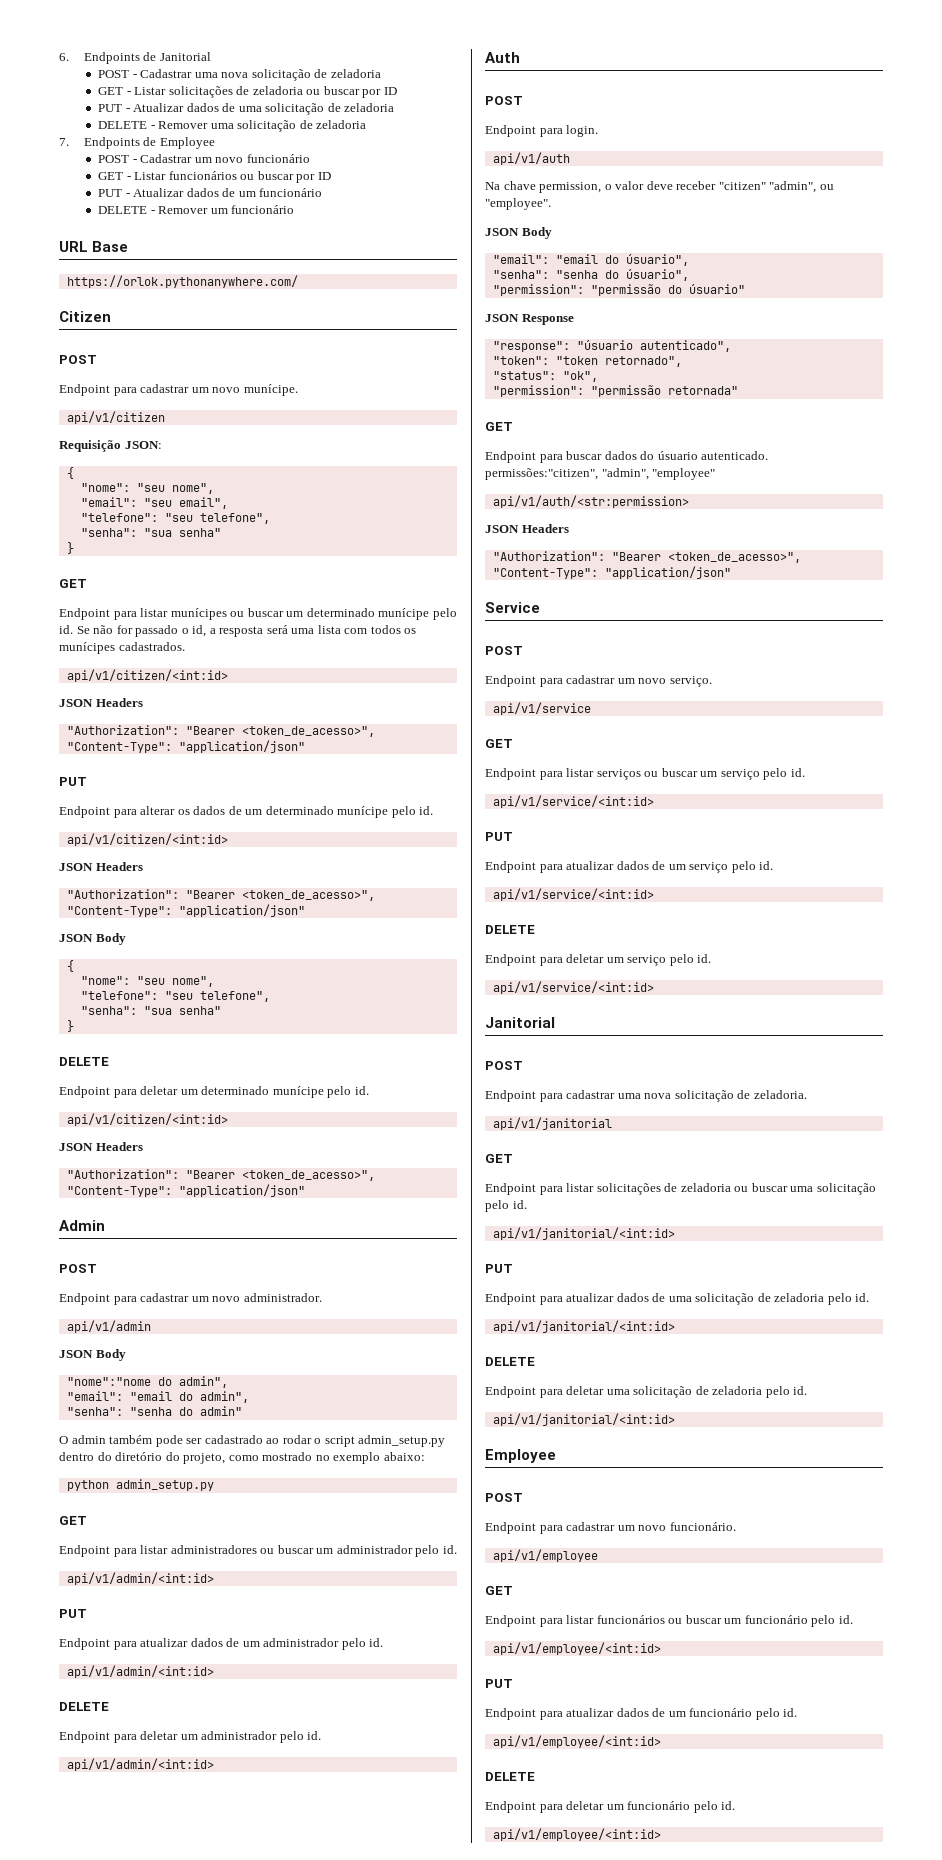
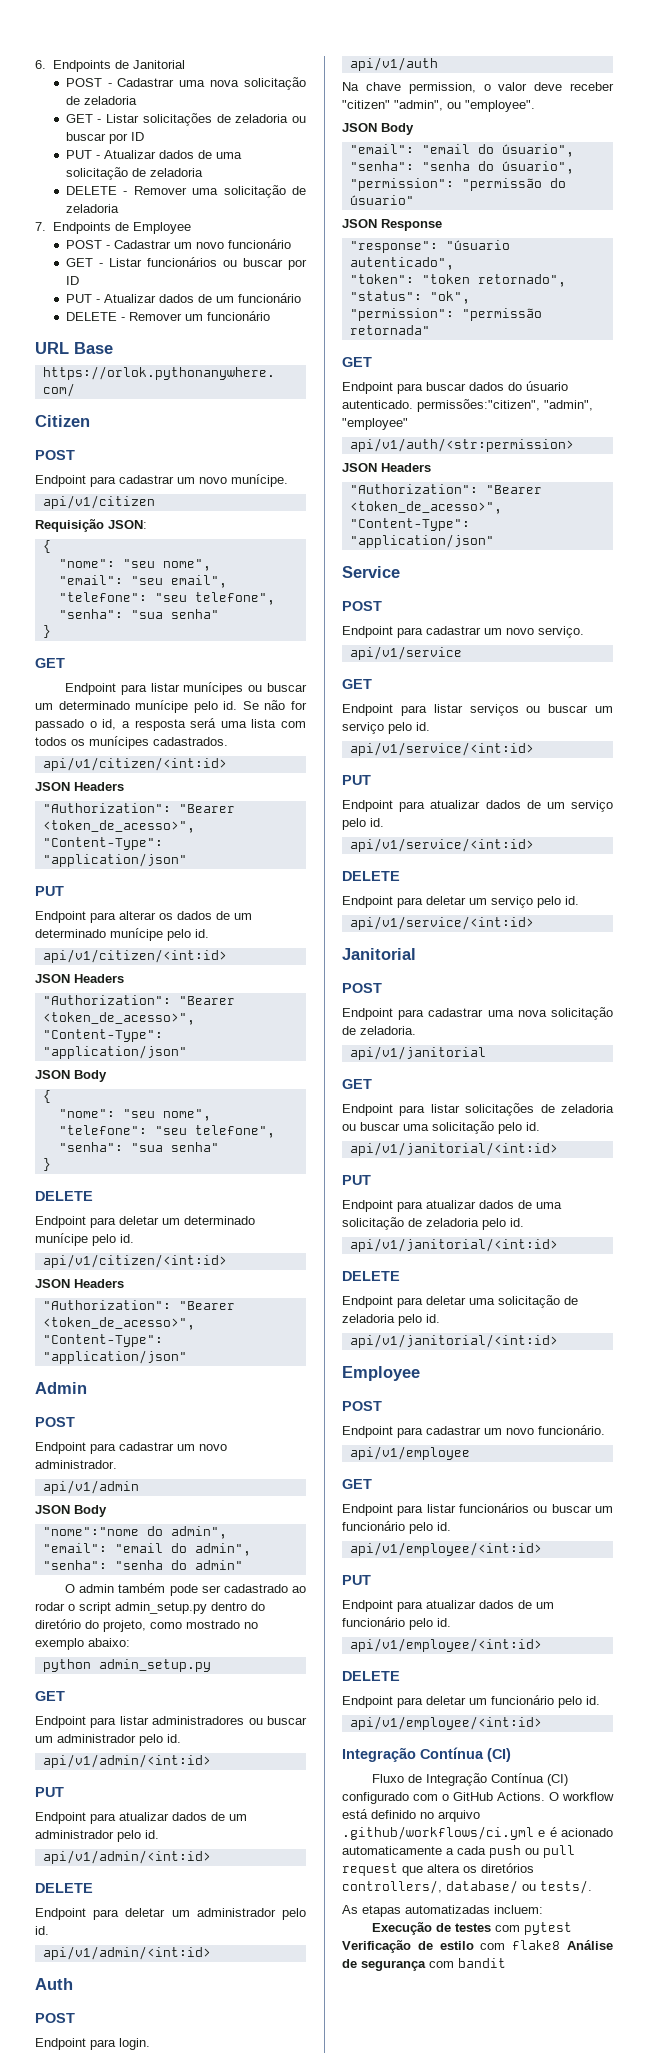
(661, 1834) none -> [342,1747,511,1762] [372,1773,569,1786] [342,1792,614,1804] [342,1809,480,1822] [342,1826,613,1840] [342,1845,575,1858] [342,1863,534,1876] [342,1880,592,1894] [342,1905,543,1917] [372,1922,573,1935] [342,1940,613,1953] [342,1958,506,1971] // Integração Contínua (CI) // Fluxo de Integração Contínua (CI) configurado com o GitHub Actions. O workflow está definido no arquivo .github/workflows/ci.yml e é acionado automaticamente a cada push ou pull request que altera os diretórios controllers/, database/ ou tests/. // As etapas automatizadas incluem: // Execução de testes com pytest Verificação de estilo com flake8 Análise de segurança com bandit

